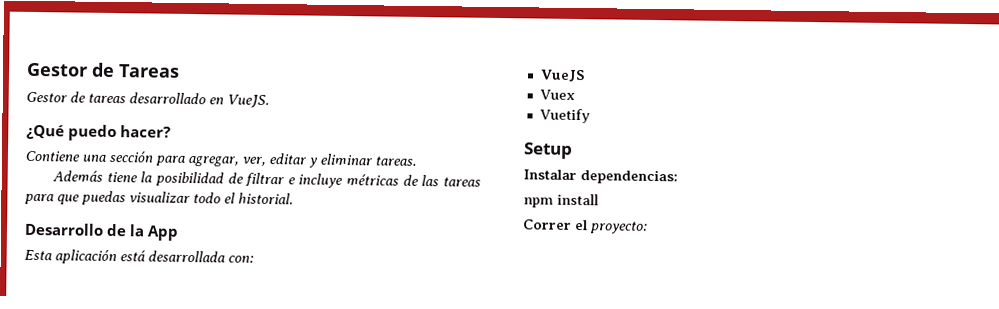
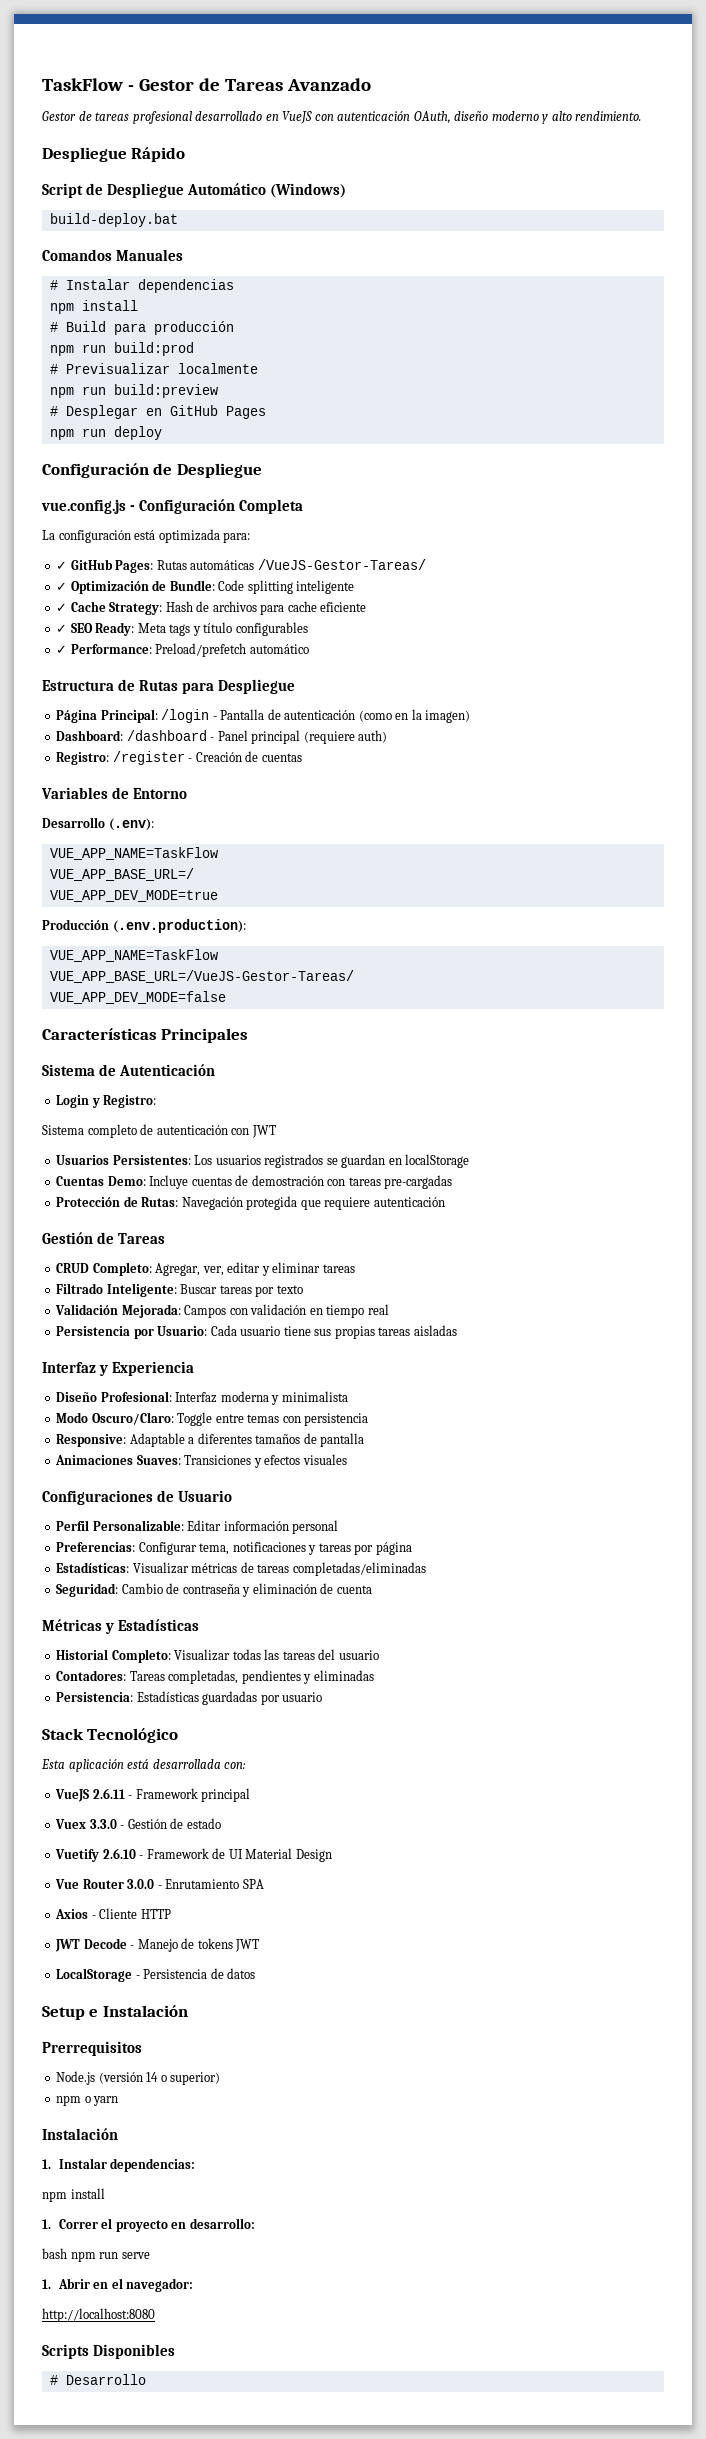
(26, 69) none -> [42,78,134,91] TaskFlow -
(180, 71) none -> [286,78,371,91] Avanzado
(126, 98) none -> [132,111,192,124] profesional
[227,94,269,109] [26,124,172,142] [25,150,416,168] [51,170,481,188] [24,190,293,206] [24,222,180,241] VueJS. // ¿Qué puedo hacer? // Contiene una sección para agregar, ver, editar y eliminar tareas. // Además tiene la posibilidad de filtrar e incluye métricas de las tareas para que puedas visualizar todo el historial. // Desarrollo de la App -> [282,111,642,124] [42,147,186,162] [42,183,346,198] [49,213,178,227] [42,249,183,261] [49,279,234,293] [49,300,138,314] [49,321,234,335] [49,342,194,356] [49,363,258,374] [49,384,218,398] [49,405,266,419] [49,426,162,440] [42,463,262,478] [41,499,303,514] [42,529,251,543] [56,559,426,573] [56,580,355,594] [56,601,367,615] [56,622,308,636] [56,643,309,657] [42,679,295,694] [56,709,471,723] [56,730,388,744] [56,751,302,765] [41,787,187,799] [42,817,154,831] [49,847,218,860] [49,868,194,881] [49,890,218,902] [42,919,246,933] [49,949,218,962] [49,970,354,983] [49,991,226,1004] [42,1028,249,1043] [42,1064,215,1076] [56,1095,157,1108] [42,1124,276,1138] [56,1154,470,1168] [56,1175,453,1189] [56,1196,445,1210] [42,1232,165,1244] [56,1262,355,1276] [56,1283,303,1297] [55,1304,389,1318] [56,1325,457,1339] [42,1361,194,1376] [56,1391,348,1405] [56,1412,369,1426] [56,1433,365,1447] [55,1454,347,1468] [42,1490,232,1505] [56,1520,339,1534] [56,1542,412,1555] [56,1562,426,1576] [56,1583,372,1597] [42,1619,199,1634] [56,1649,379,1663] [56,1670,374,1684] [56,1691,323,1705] [42,1728,179,1743] VueJS con autenticación OAuth, diseño moderno y alto rendimiento. // Despliegue Rápido // Script de Despliegue Automático (Windows) // build-deploy.bat // Comandos Manuales // # Instalar dependencias // npm install // # Build para producción // npm run build:prod // # Previsualizar localmente // npm run build:preview // # Desplegar en GitHub Pages // npm run deploy // Configuración de Despliegue // vue.config.js - Configuración Completa // La configuración está optimizada para: // ✓ GitHub Pages: Rutas automáticas /VueJS-Gestor-Tareas/ // ✓ Optimización de Bundle: Code splitting inteligente // ✓ Cache Strategy: Hash de archivos para cache eficiente // ✓ SEO Ready: Meta tags y título configurables // ✓ Performance: Preload/prefetch automático // Estructura de Rutas para Despliegue // Página Principal: /login - Pantalla de autenticación (como en la imagen) // Dashboard: /dashboard - Panel principal (requiere auth) // Registro: /register - Creación de cuentas // Variables de Entorno // Desarrollo (.env): // VUE_APP_NAME=TaskFlow // VUE_APP_BASE_URL=/ // VUE_APP_DEV_MODE=true // Producción (.env.production): // VUE_APP_NAME=TaskFlow // VUE_APP_BASE_URL=/VueJS-Gestor-Tareas/ // VUE_APP_DEV_MODE=false // Características Principales // Sistema de Autenticación // Login y Registro: // Sistema completo de autenticación con JWT // Usuarios Persistentes: Los usuarios registrados se guardan en localStorage // Cuentas Demo: Incluye cuentas de demostración con tareas pre-cargadas // Protección de Rutas: Navegación protegida que requiere autenticación // Gestión de Tareas // CRUD Completo: Agregar, ver, editar y eliminar tareas // Filtrado Inteligente: Buscar tareas por texto // Validación Mejorada: Campos con validación en tiempo real // Persistencia por Usuario: Cada usuario tiene sus propias tareas aisladas // Interfaz y Experiencia // Diseño Profesional: Interfaz moderna y minimalista // Modo Oscuro/Claro: Toggle entre temas con persistencia // Responsive: Adaptable a diferentes tamaños de pantalla // Animaciones Suaves: Transiciones y efectos visuales // Configuraciones de Usuario // Perfil Personalizable: Editar información personal // Preferencias: Configurar tema, notificaciones y tareas por página // Estadísticas: Visualizar métricas de tareas completadas/eliminadas // Seguridad: Cambio de contraseña y eliminación de cuenta // Métricas y Estadísticas // Historial Completo: Visualizar todas las tareas del usuario // Contadores: Tareas completadas, pendientes y eliminadas // Persistencia: Estadísticas guardadas por usuario // Stack Tecnológico
[538,89,575,100] [538,108,590,124] [523,142,573,159] // Vuex // Vuetify // Setup // -> [92,1788,251,1802] [55,1818,221,1829] [55,1848,332,1862] [55,1879,264,1889] [55,1908,171,1919] [55,1938,260,1952] [56,1968,256,1982] [42,2005,188,2020] [42,2041,142,2056] [56,2071,221,2085] [56,2095,119,2106] [42,2128,118,2140] [42,2159,51,2169] 2.6.11 - Framework principal // Vuex 3.3.0 - Gestión de estado // Vuetify 2.6.10 - Framework de UI Material Design // Vue Router 3.0.0 - Enrutamiento SPA // Axios - Cliente HTTP // JWT Decode - Manejo de tokens JWT // LocalStorage - Persistencia de datos // Setup e Instalación // Prerrequisitos // Node.js (versión 14 o superior) // npm o yarn // Instalación // 1.
(599, 199) none -> [42,2219,51,2229] 1.
[589,221,648,234] proyecto: -> [115,2218,255,2232] [42,2248,150,2262] [42,2278,194,2292] [42,2308,155,2322] [42,2344,175,2359] [49,2374,146,2385] proyecto en desarrollo: // bash npm run serve // 1. Abrir en el navegador: // http://localhost:8080 // Scripts Disponibles // # Desarrollo

